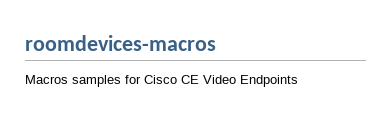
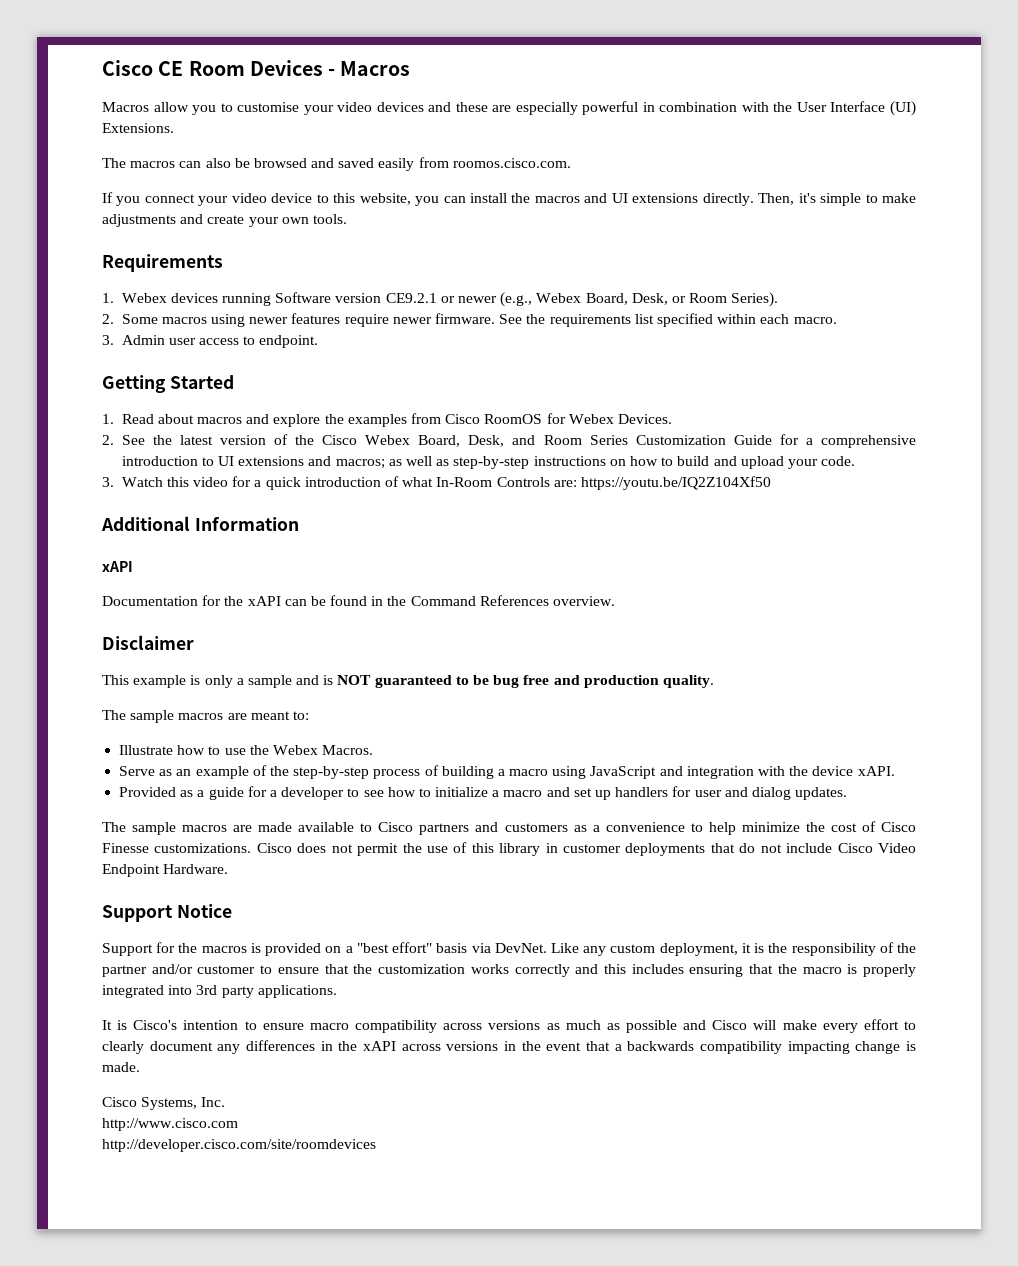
[25,35,216,51] [25,75,298,87] roomdevices-macros // Macros samples for Cisco CE Video Endpoints -> [102,60,411,76] [102,101,916,116] [102,123,174,133] [102,157,571,171] [102,192,917,206] [102,214,347,227] [102,254,223,272] [102,292,779,307] [102,313,837,327] [102,335,319,348] [102,375,234,393] [102,413,672,427] [102,434,917,448] [121,456,856,469] [102,476,771,490] [101,516,299,531] [102,561,133,572] [102,595,616,606] [102,635,194,650] [102,675,714,688] [102,710,309,723] [119,745,374,755] [119,765,895,779] [119,786,848,800] [102,821,916,835] [102,842,917,856] [102,864,229,877] [102,904,232,922] [102,942,917,956] [102,964,916,977] [102,985,337,998] [102,1019,916,1033] [102,1040,916,1054] [102,1062,140,1072] [102,1097,226,1110] [102,1118,238,1131] [102,1139,376,1152] Cisco CE Room Devices - Macros // Macros allow you to customise your video devices and these are especially powerful in combination with the User Interface (UI) Extensions. // The macros can also be browsed and saved easily from roomos.cisco.com. // If you connect your video device to this website, you can install the macros and UI extensions directly. Then, it's simple to make adjustments and create your own tools. // Requirements // 1. Webex devices running Software version CE9.2.1 or newer (e.g., Webex Board, Desk, or Room Series). // 2. Some macros using newer features require newer firmware. See the requirements list specified within each macro. // 3. Admin user access to endpoint. // Getting Started // 1. Read about macros and explore the examples from Cisco RoomOS for Webex Devices. // 2. See the latest version of the Cisco Webex Board, Desk, and Room Series Customization Guide for a comprehensive introduction to UI extensions and macros; as well as step-by-step instructions on how to build and upload your code. // 3. Watch this video for a quick introduction of what In-Room Controls are: https://youtu.be/IQ2Z104Xf50 // Additional Information // xAPI // Documentation for the xAPI can be found in the Command References overview. // Disclaimer // This example is only a sample and is NOT guaranteed to be bug free and production quality. // The sample macros are meant to: // Illustrate how to use the Webex Macros. // Serve as an example of the step-by-step process of building a macro using JavaScript and integration with the device xAPI. // Provided as a guide for a developer to see how to initialize a macro and set up handlers for user and dialog updates. // The sample macros are made available to Cisco partners and customers as a convenience to help minimize the cost of Cisco Finesse customizations. Cisco does not permit the use of this library in customer deployments that do not include Cisco Video Endpoint Hardware. // Support Notice // Support for the macros is provided on a "best effort" basis via DevNet. Like any custom deployment, it is the responsibility of the partner and/or customer to ensure that the customization works correctly and this includes ensuring that the macro is properly integrated into 3rd party applications. // It is Cisco's intention to ensure macro compatibility across versions as much as possible and Cisco will make every effort to clearly document any differences in the xAPI across versions in the event that a backwards compatibility impacting change is made. // Cisco Systems, Inc. // http://www.cisco.com // http://developer.cisco.com/site/roomdevices

